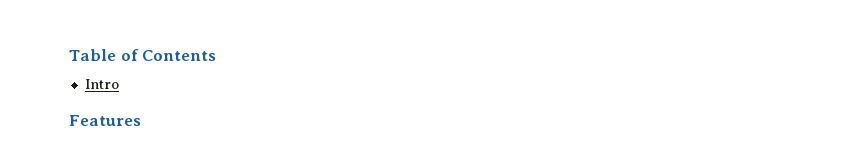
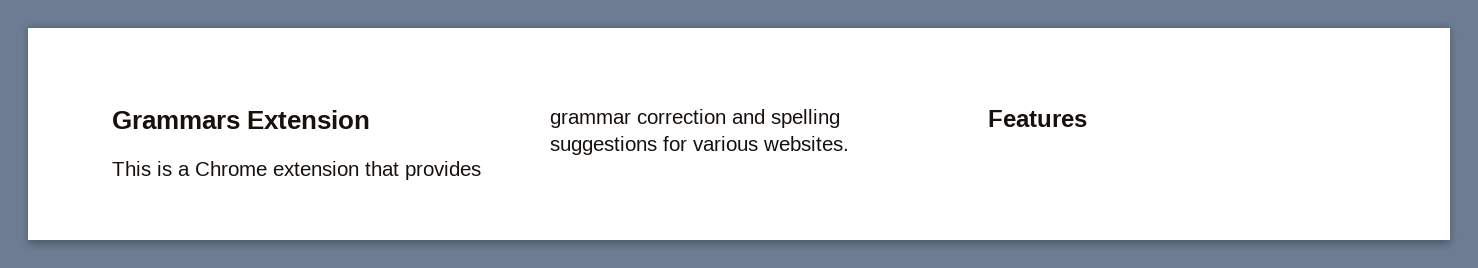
[69,49,217,61] [84,79,119,89] Table of Contents // Intro -> [112,110,371,129] [112,161,481,180] [550,109,840,128] [550,136,849,155] Grammars Extension // This is a Chrome extension that provides grammar correction and spelling suggestions for various websites.

